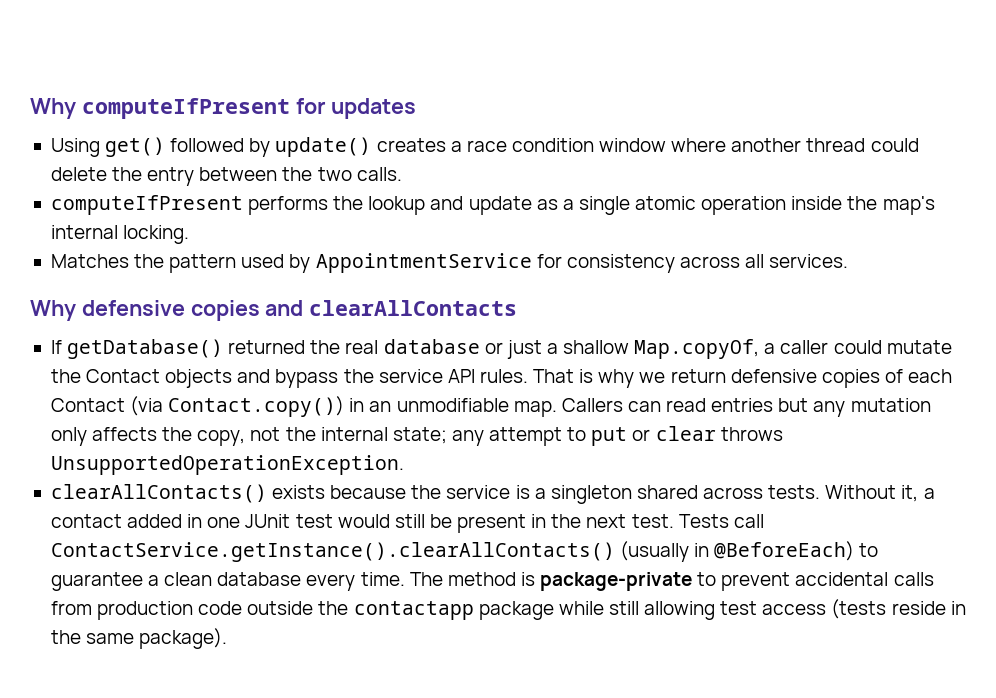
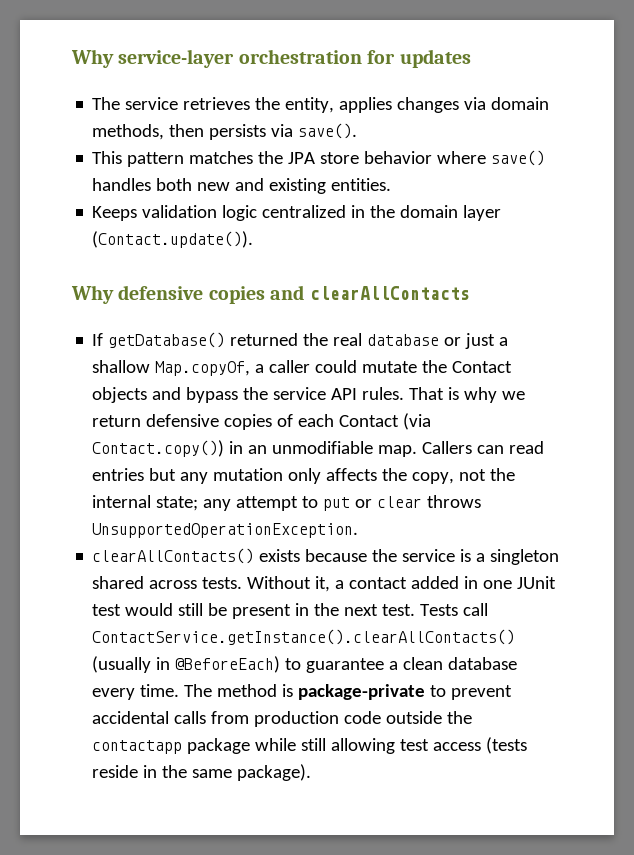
[30,98,290,119] Why computeIfPresent -> [71,49,362,68] Why service-layer orchestration
[50,137,919,157] [50,167,402,186] [50,195,935,215] [50,225,190,244] [50,253,849,273] Using get() followed by update() creates a race condition window where another thread could delete the entry between the two calls. // computeIfPresent performs the lookup and update as a single atomic operation inside the map's internal locking. // Matches the pattern used by AppointmentService for consistency across all services. -> [92,97,550,113] [92,123,358,140] [92,150,546,167] [92,178,392,194] [92,205,502,221] [92,231,254,248] The service retrieves the entity, applies changes via domain methods, then persists via save(). // This pattern matches the JPA store behavior where save() handles both new and existing entities. // Keeps validation logic centralized in the domain layer (Contact.update()).

